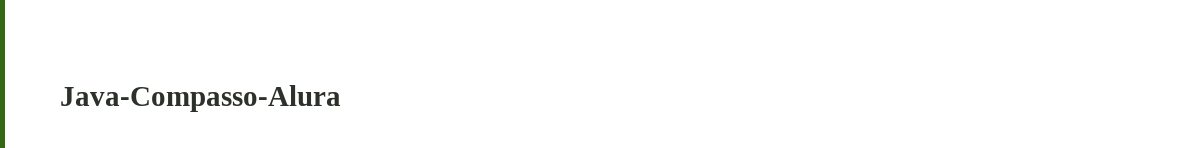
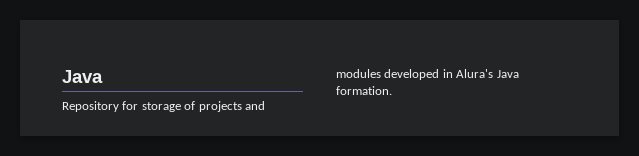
[60,85,341,112] Java-Compasso-Alura -> [62,70,103,83] [62,101,265,112] [336,69,519,80] [336,86,392,95] Java // Repository for storage of projects and modules developed in Alura's Java formation.

